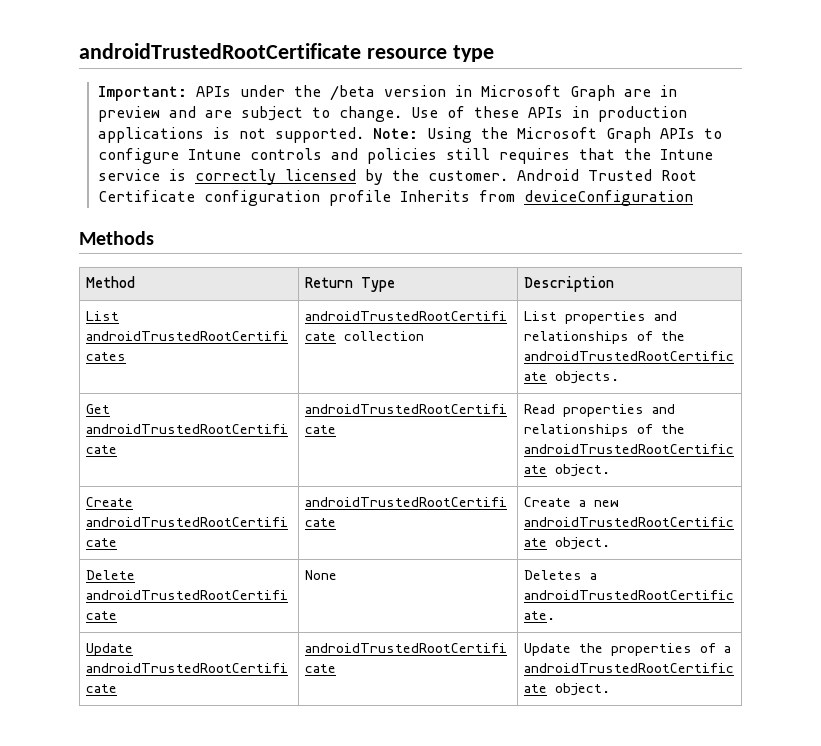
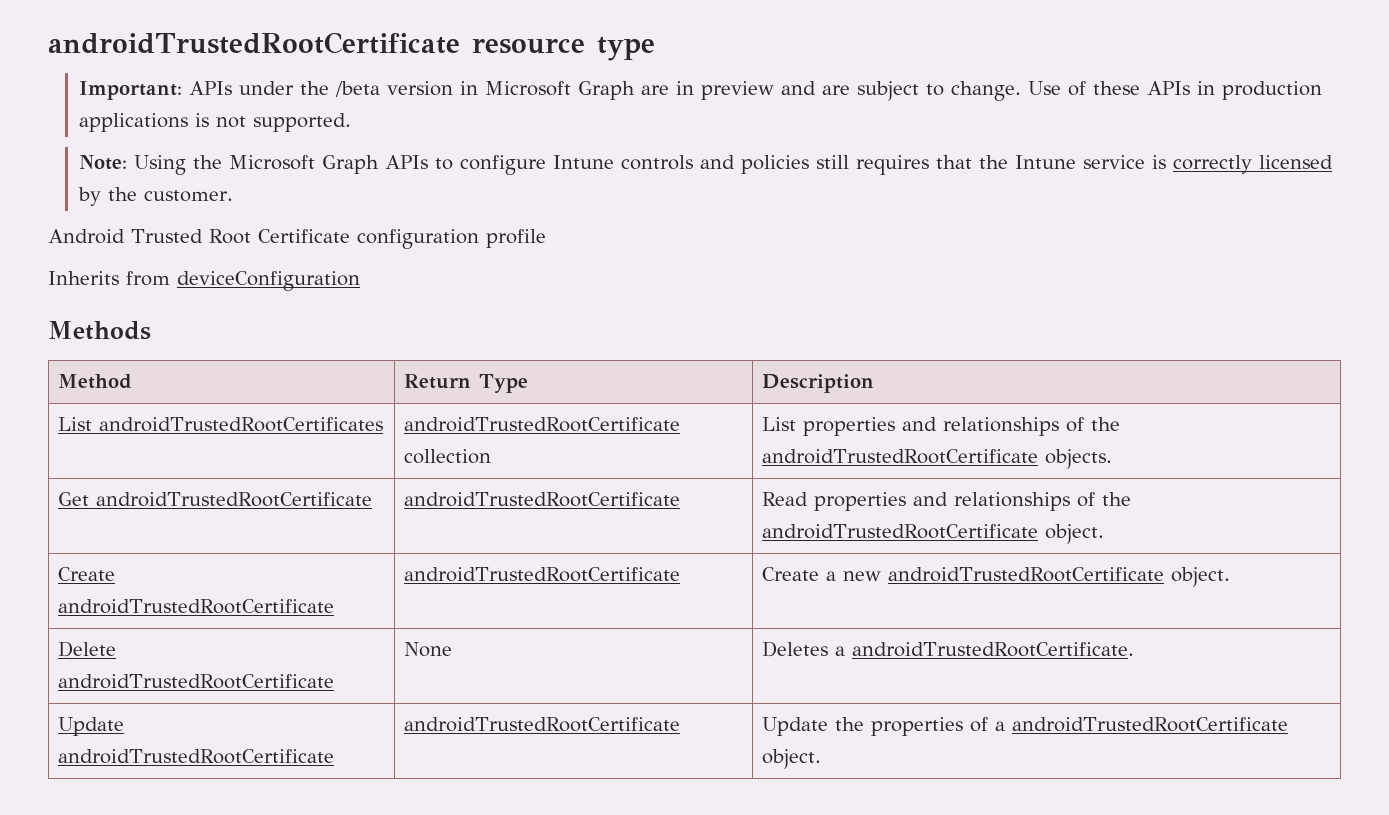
(364, 135) none -> (352, 122) //
(508, 175) none -> (234, 196) //
(391, 198) none -> (546, 238) //

